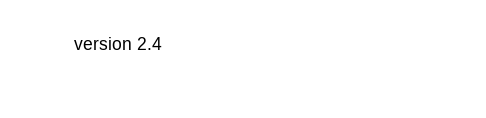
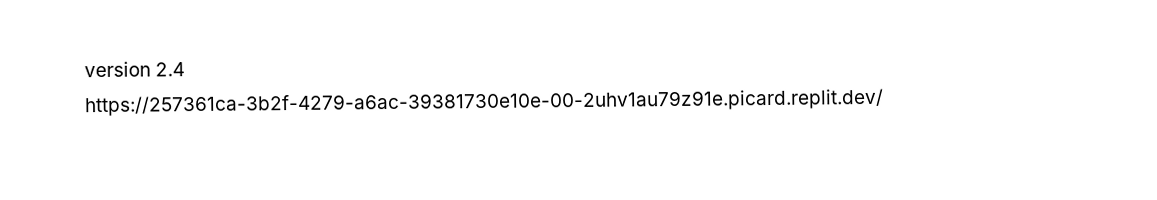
(162, 43) none -> [84,88,884,117] // https://257361ca-3b2f-4279-a6ac-39381730e10e-00-2uhv1au79z91e.picard.replit.dev/

